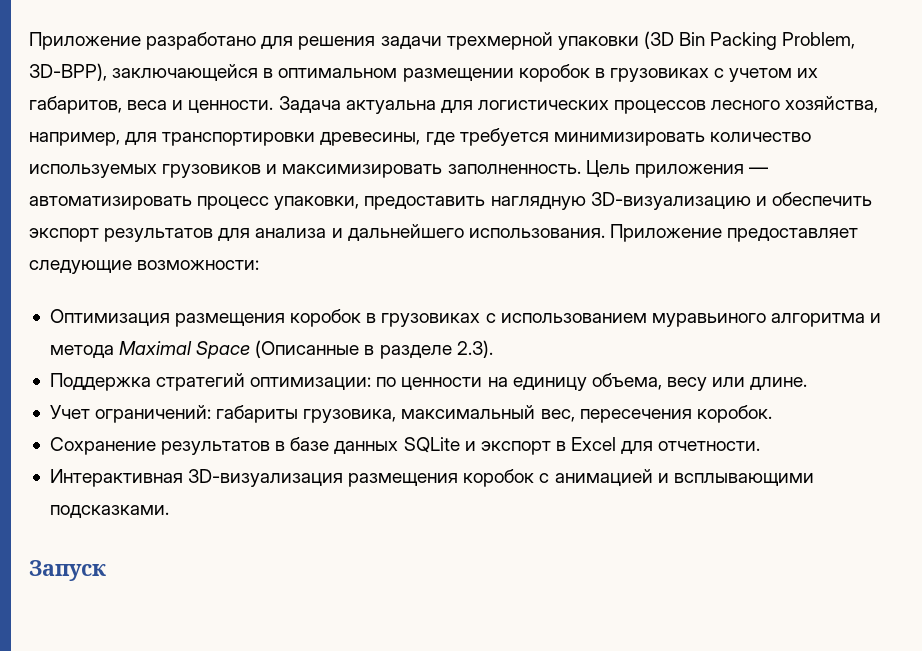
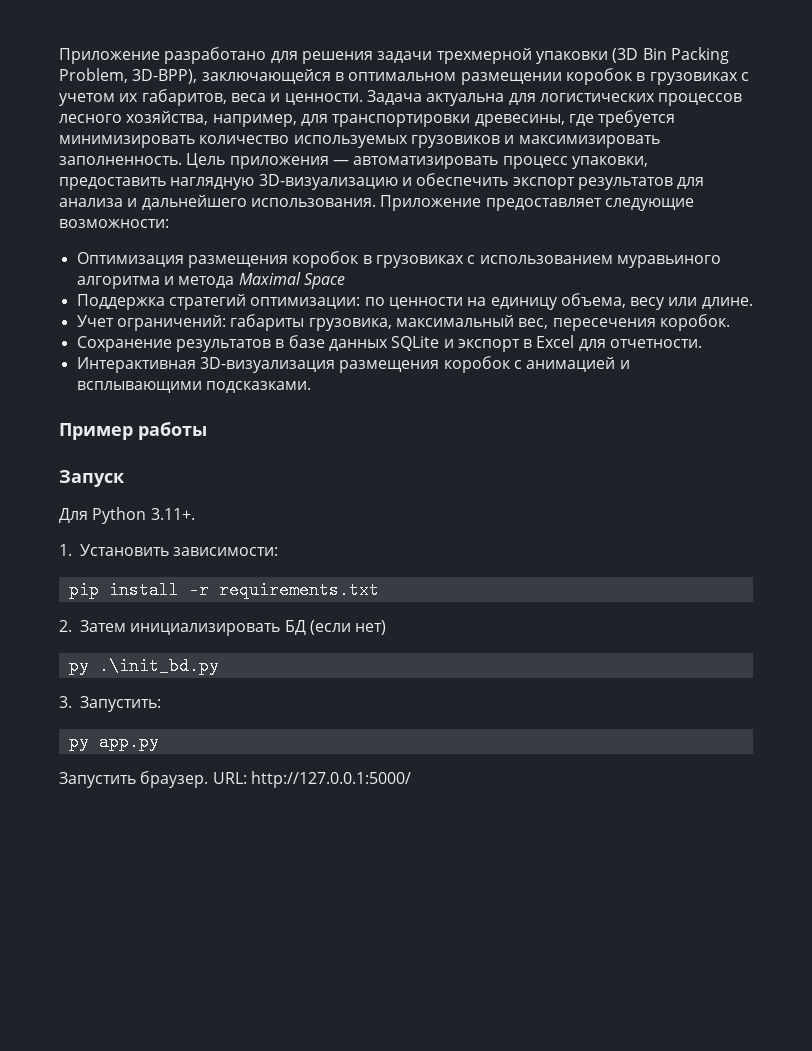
[255,340,493,359] (Описанные в разделе 2.3). -> (345, 281) none
(169, 511) none -> [59,422,207,440] // Пример работы
(106, 570) none -> [59,507,195,524] [59,544,279,556] [68,581,379,599] [59,620,387,636] [68,657,219,675] [59,696,161,712] [68,733,159,751] [59,771,411,788] // Для Python 3.11+. // 1. Установить зависимости: // pip install -r requirements.txt // 2. Затем инициализировать БД (если нет) // py .\init_bd.py // 3. Запустить: // py app.py // Запустить браузер. URL: http://127.0.0.1:5000/

